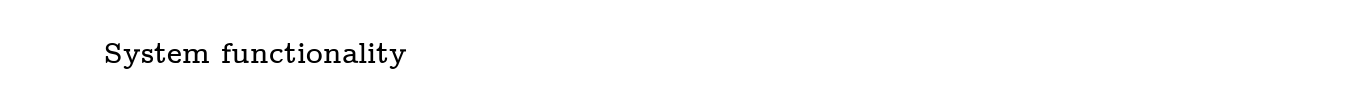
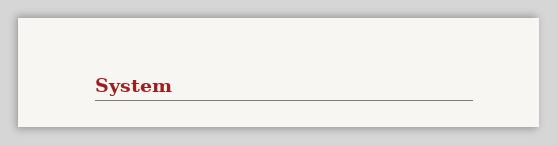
[221,43,407,69] functionality -> (172, 87) none

